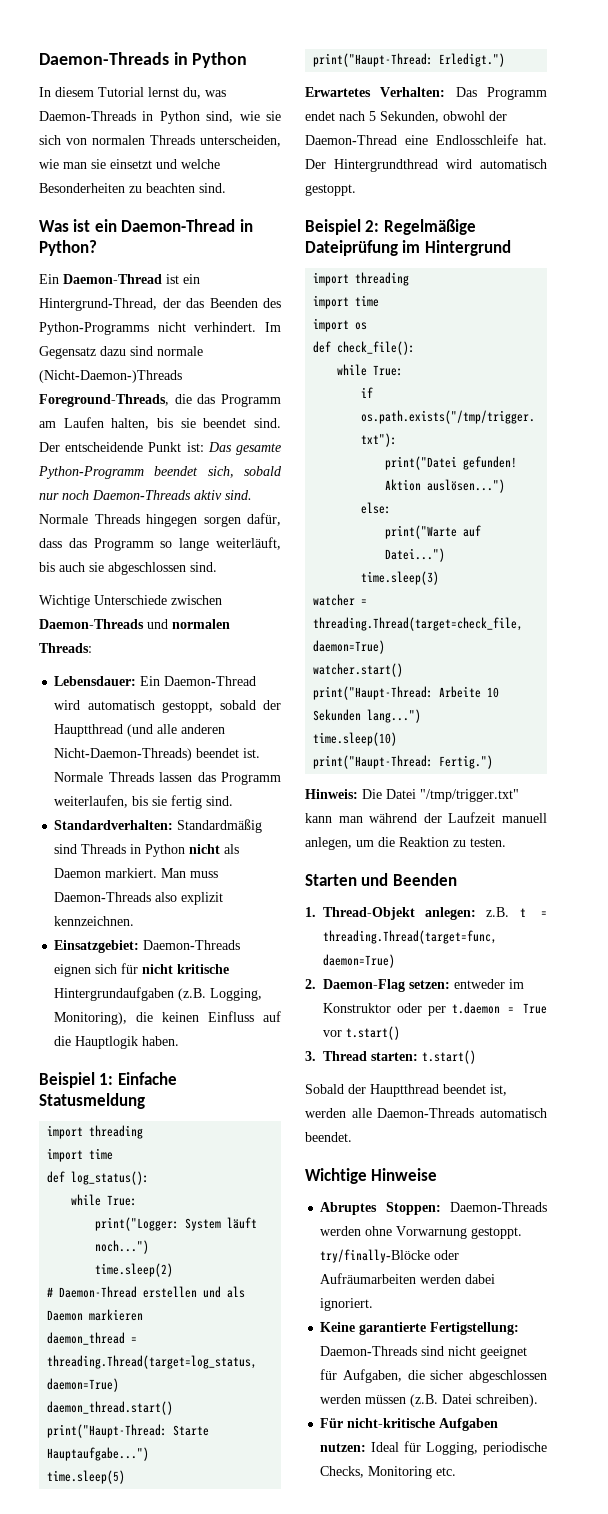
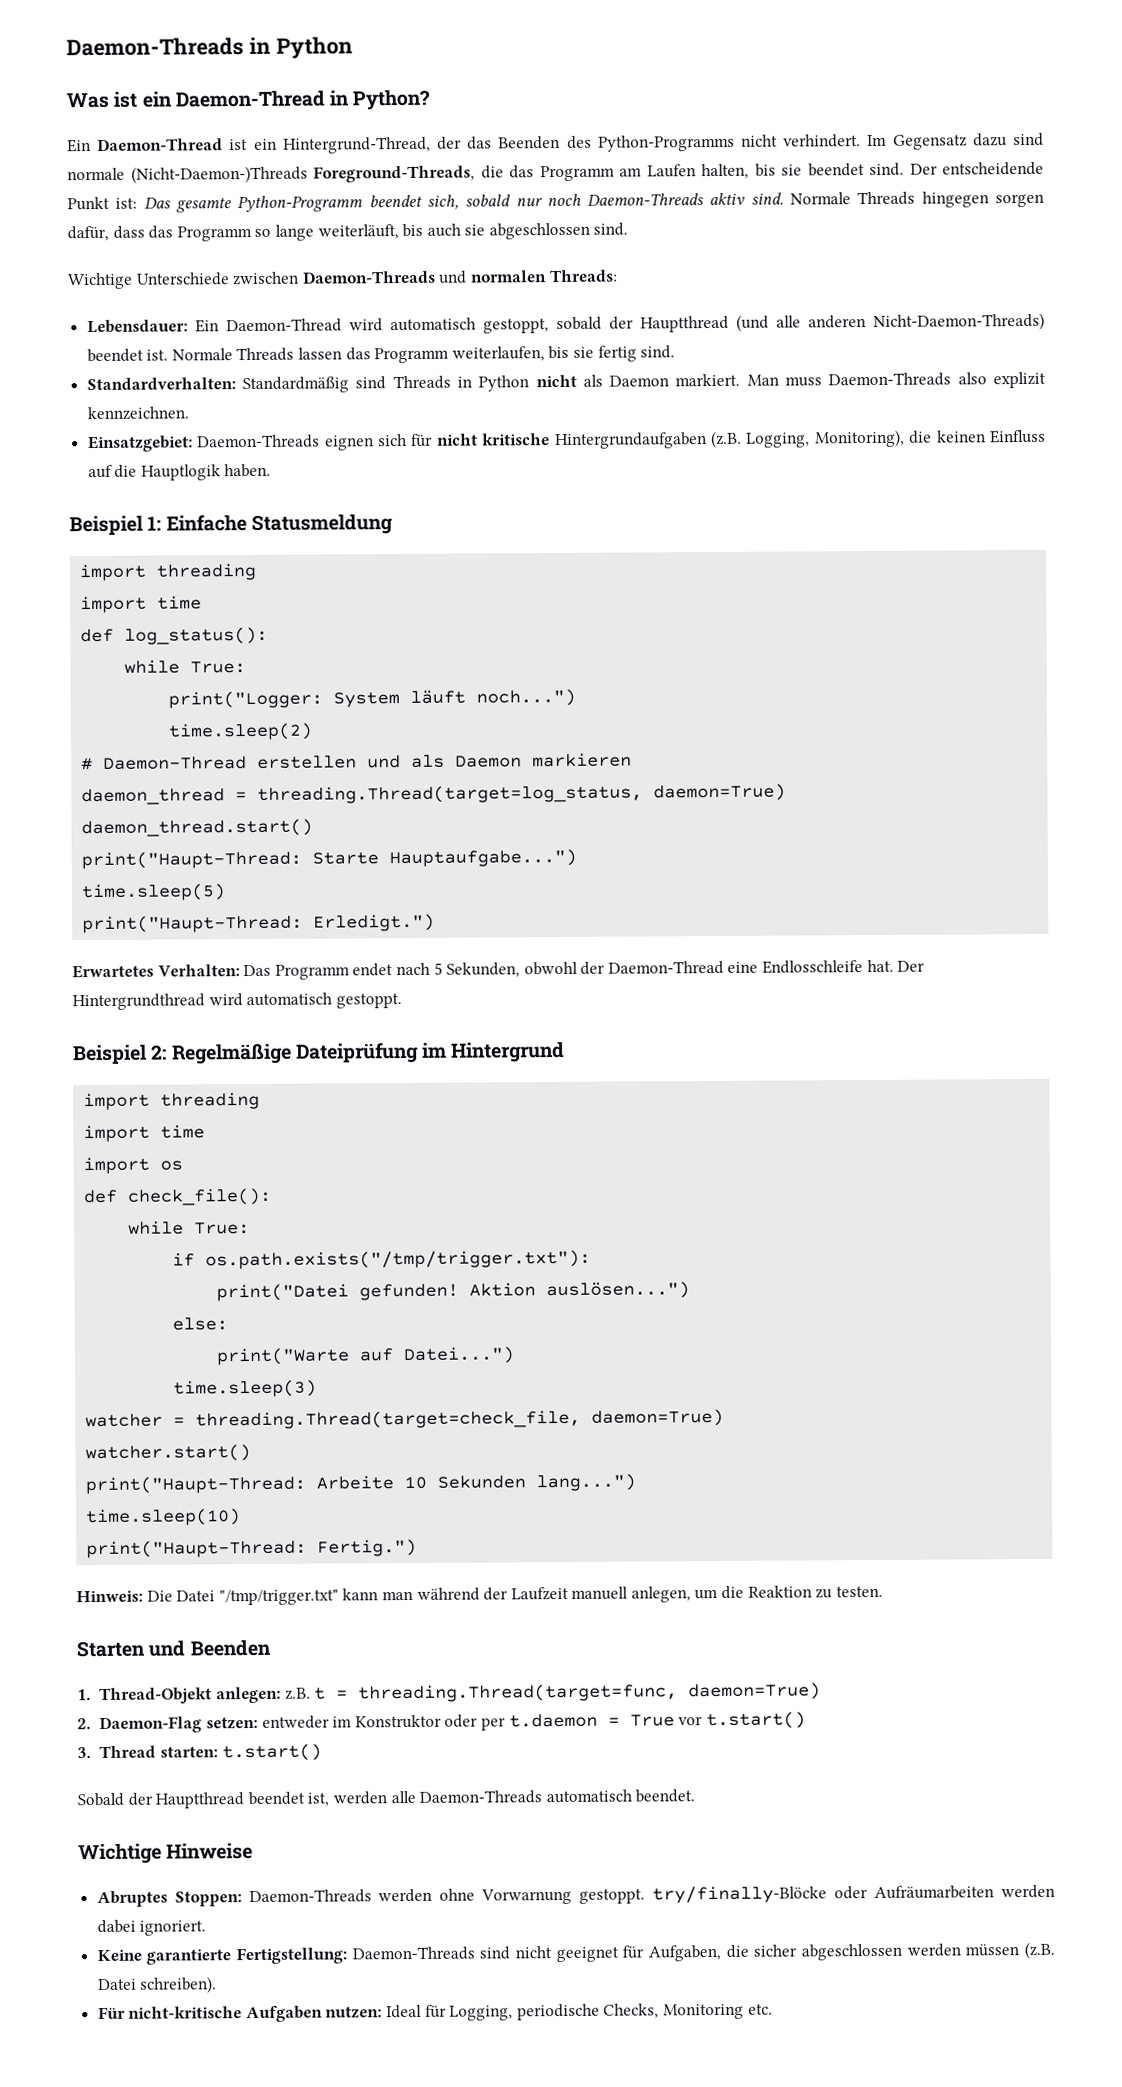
[39,52,248,68] [39,87,226,99] [39,111,281,124] [39,135,281,147] [39,159,220,169] [39,183,226,193] Daemon-Threads in Python // In diesem Tutorial lernst du, was Daemon-Threads in Python sind, wie sie sich von normalen Threads unterscheiden, wie man sie einsetzt und welche Besonderheiten zu beachten sind. -> [66,36,353,59] Daemon-Threads in Python

